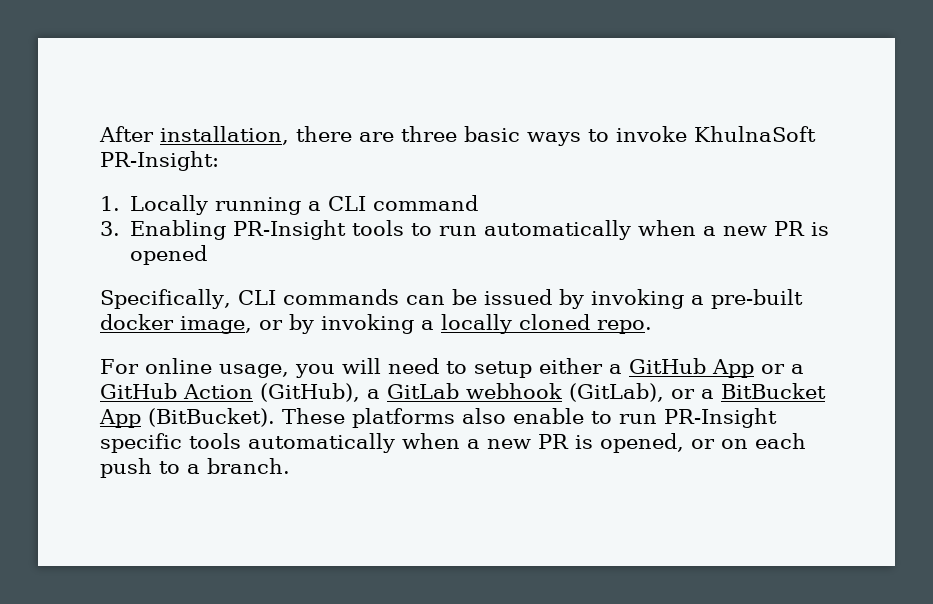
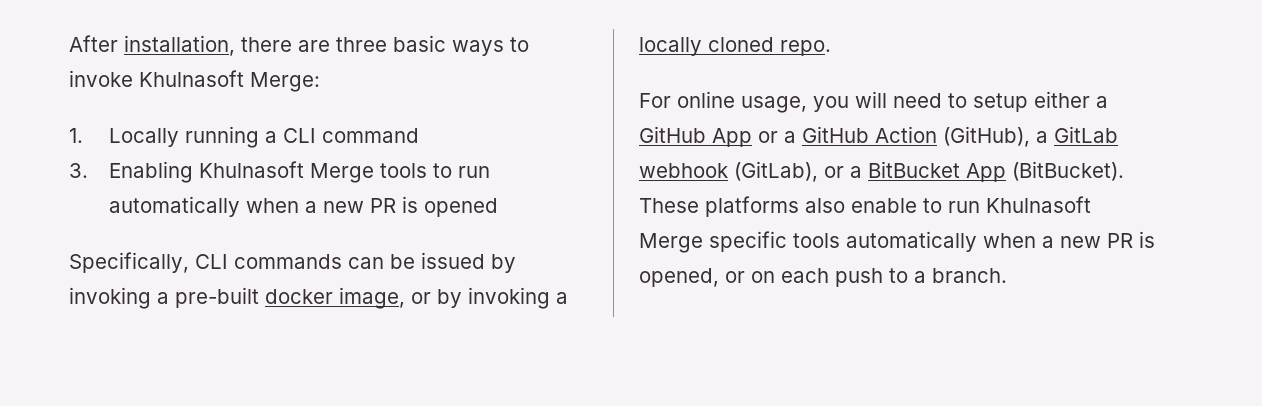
[694,126,816,142] [100,151,219,171] KhulnaSoft PR-Insight: -> [139,70,320,92] Khulnasoft Merge:
[233,220,347,240] PR-Insight -> [198,161,374,183] Khulnasoft Merge
[664,408,777,428] PR-Insight -> [986,196,1091,213] [639,233,703,253] Khulnasoft Merge

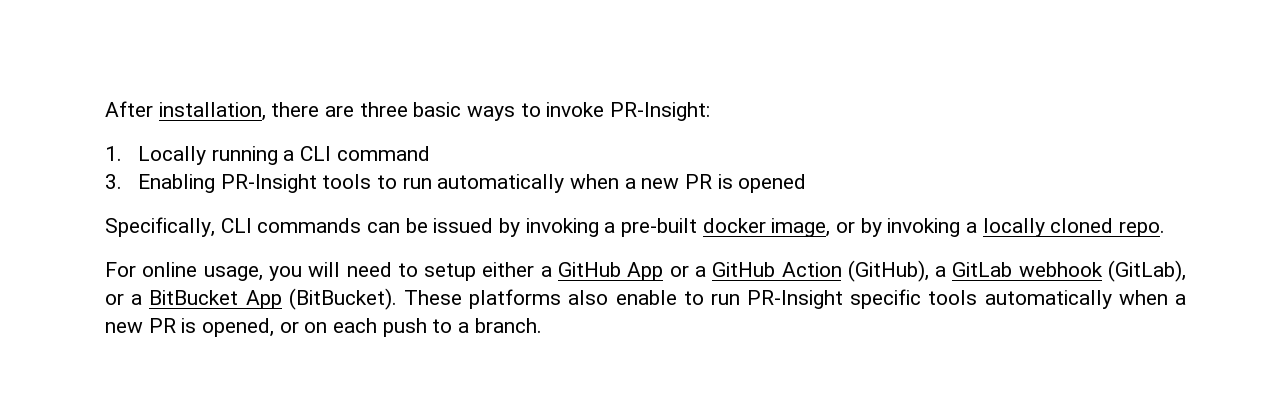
[139,70,320,92] Khulnasoft Merge: -> [610,102,711,121] PR-Insight:
[198,161,374,183] Khulnasoft Merge -> [220,174,317,193] PR-Insight
[986,196,1091,213] [639,233,703,253] Khulnasoft Merge -> [747,290,844,309] PR-Insight

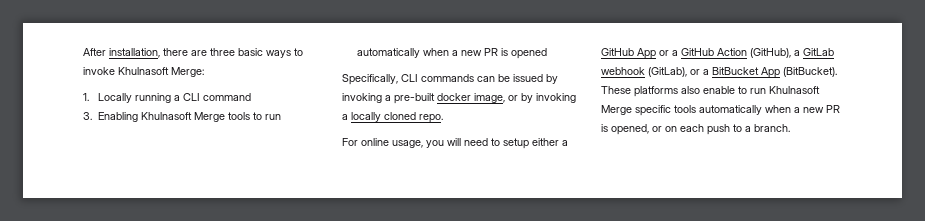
[610,102,711,121] PR-Insight: -> [118,67,204,77] Khulnasoft Merge:
[220,174,317,193] PR-Insight -> [141,112,226,122] Khulnasoft Merge
[747,290,844,309] PR-Insight -> [769,86,820,94] [601,105,632,115] Khulnasoft Merge

